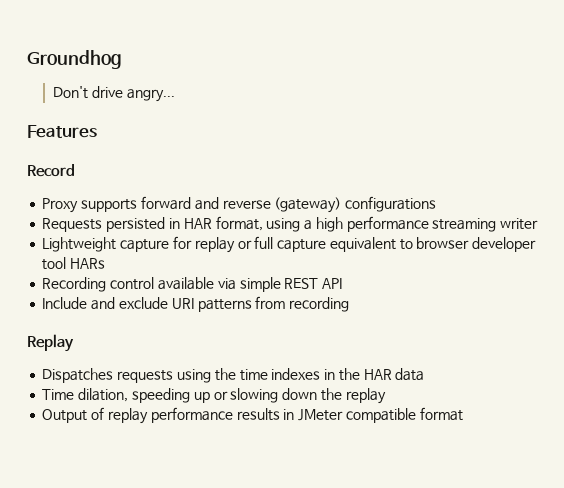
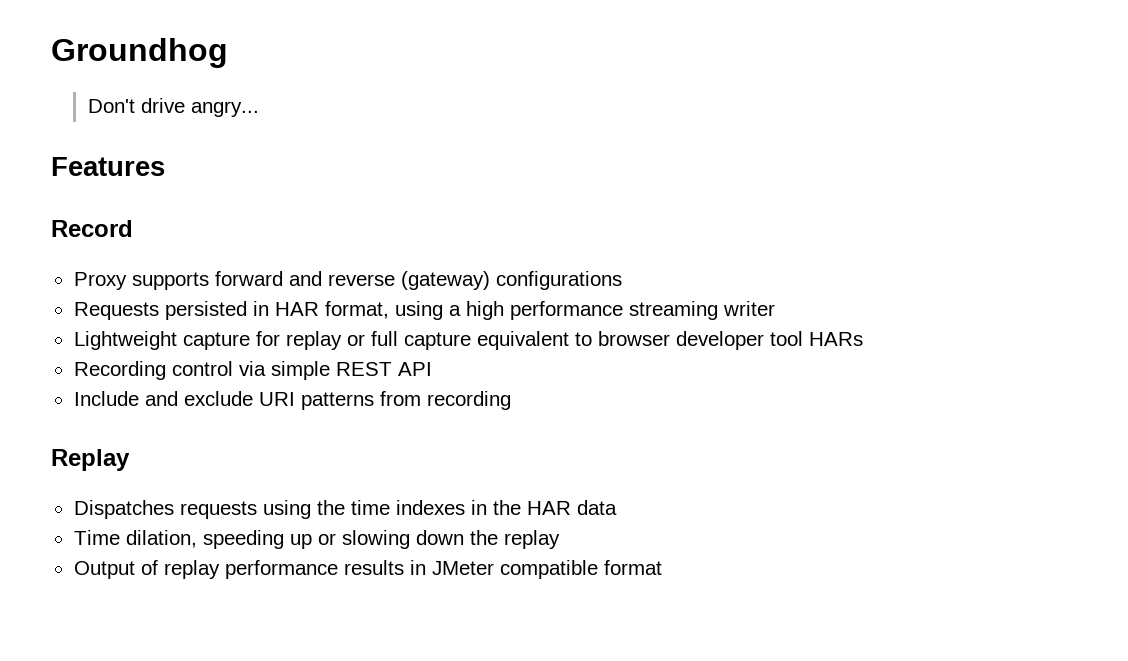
[157,277,214,290] available -> (233, 368) none

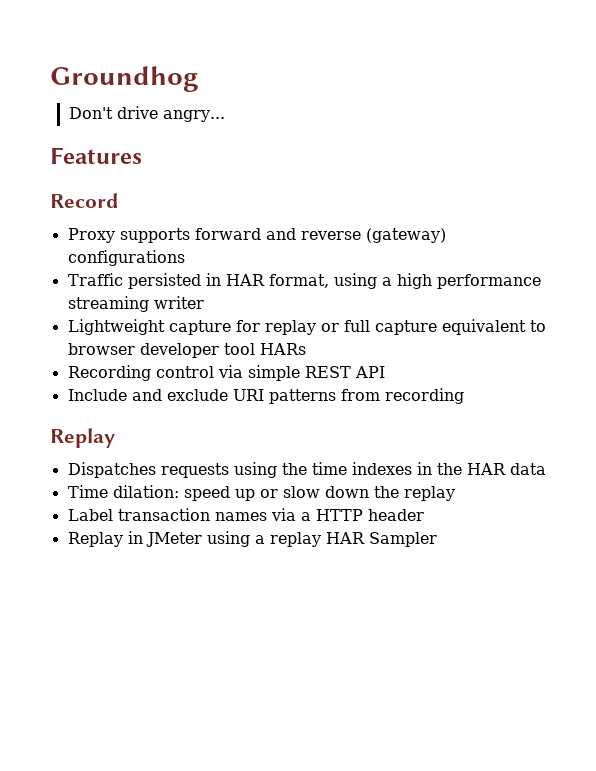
[73,302,159,320] Requests -> [67,273,123,286] Traffic
[125,530,284,549] dilation, speeding -> [112,485,230,501] dilation: speed
[341,530,410,549] slowing -> [282,486,320,498] slow
[73,560,662,579] Output of replay performance results in JMeter compatible format -> [67,508,424,521] [67,531,437,547] Label transaction names via a HTTP header // Replay in JMeter using a replay HAR Sampler

